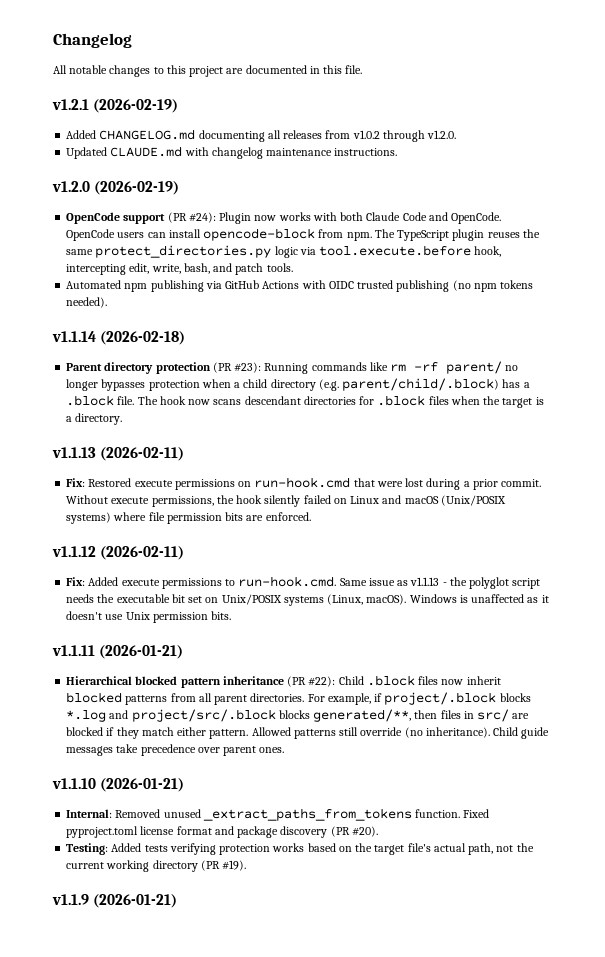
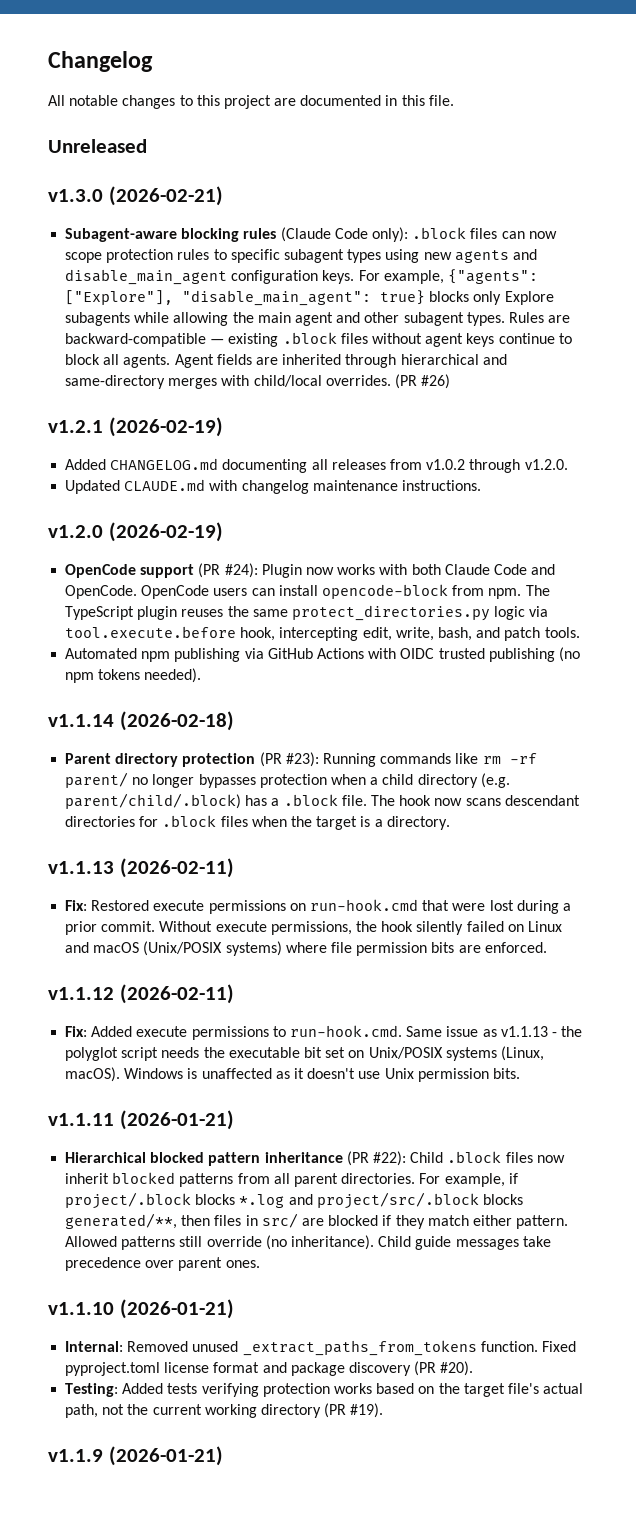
(363, 69) none -> [48,139,147,153] [48,186,223,206] [65,227,557,242] [65,249,537,263] [65,269,538,285] [65,290,554,306] [65,312,571,326] [65,332,572,347] [65,354,507,368] [65,374,451,389] // Unreleased // v1.3.0 (2026-02-21) // Subagent-aware blocking rules (Claude Code only): .block files can now scope protection rules to specific subagent types using new agents and disable_main_agent configuration keys. For example, {"agents": ["Explore"], "disable_main_agent": true} blocks only Explore subagents while allowing the main agent and other subagent types. Rules are backward-compatible — existing .block files without agent keys continue to block all agents. Agent fields are inherited through hierarchical and same-directory merges with child/local overrides. (PR #26)

